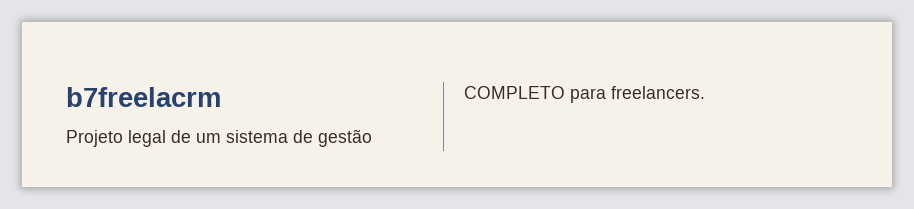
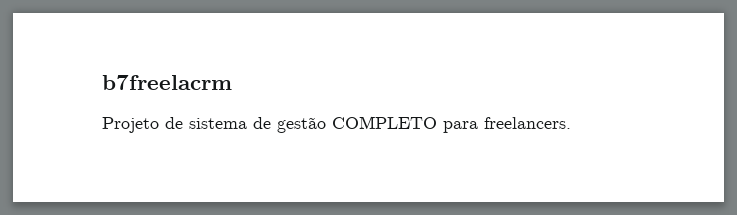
[128,130,221,147] legal de um -> [165,117,183,129] de

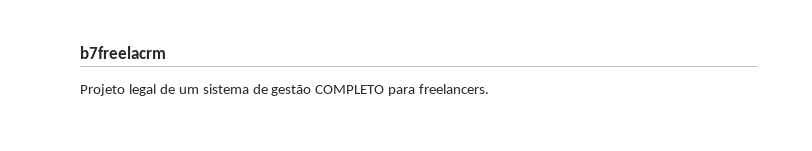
[165,117,183,129] de -> [128,84,199,96] legal de um

